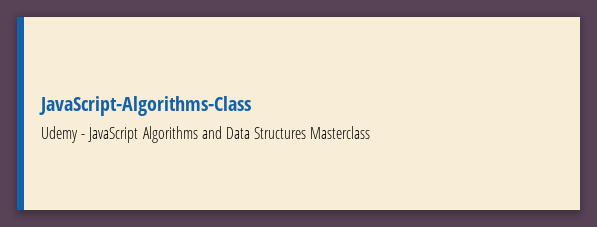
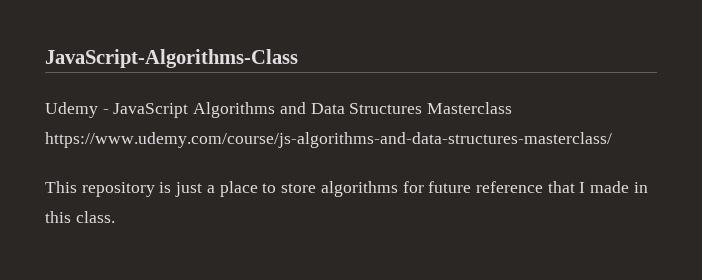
(371, 132) none -> [45,132,612,148] [45,181,648,197] [45,211,115,223] https://www.udemy.com/course/js-algorithms-and-data-structures-masterclass/ // This repository is just a place to store algorithms for future reference that I made in this class.

